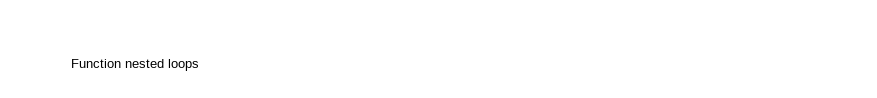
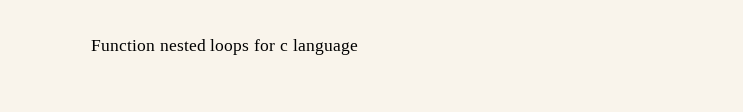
(199, 65) none -> [254,39,358,55] for c language

